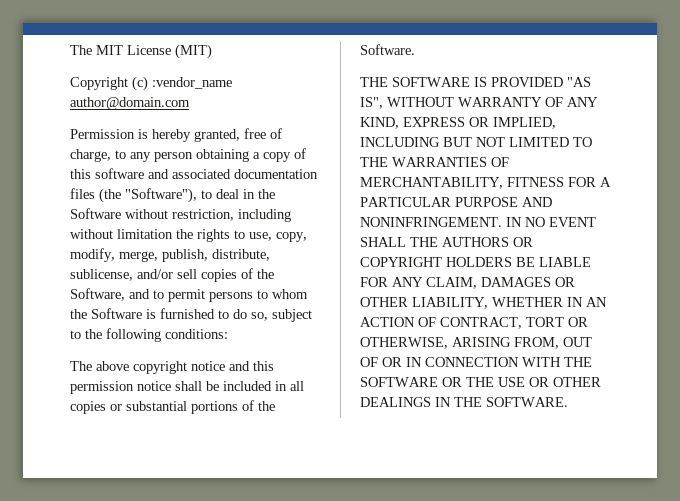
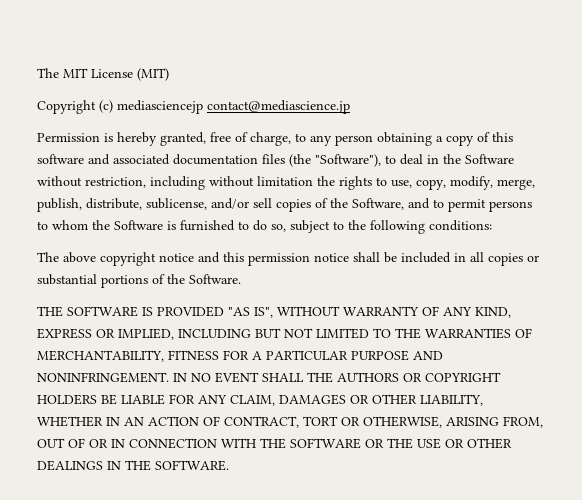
[152,77,232,89] [70,97,190,110] :vendor_name author@domain.com -> [117,100,350,114] mediasciencejp contact@mediascience.jp

